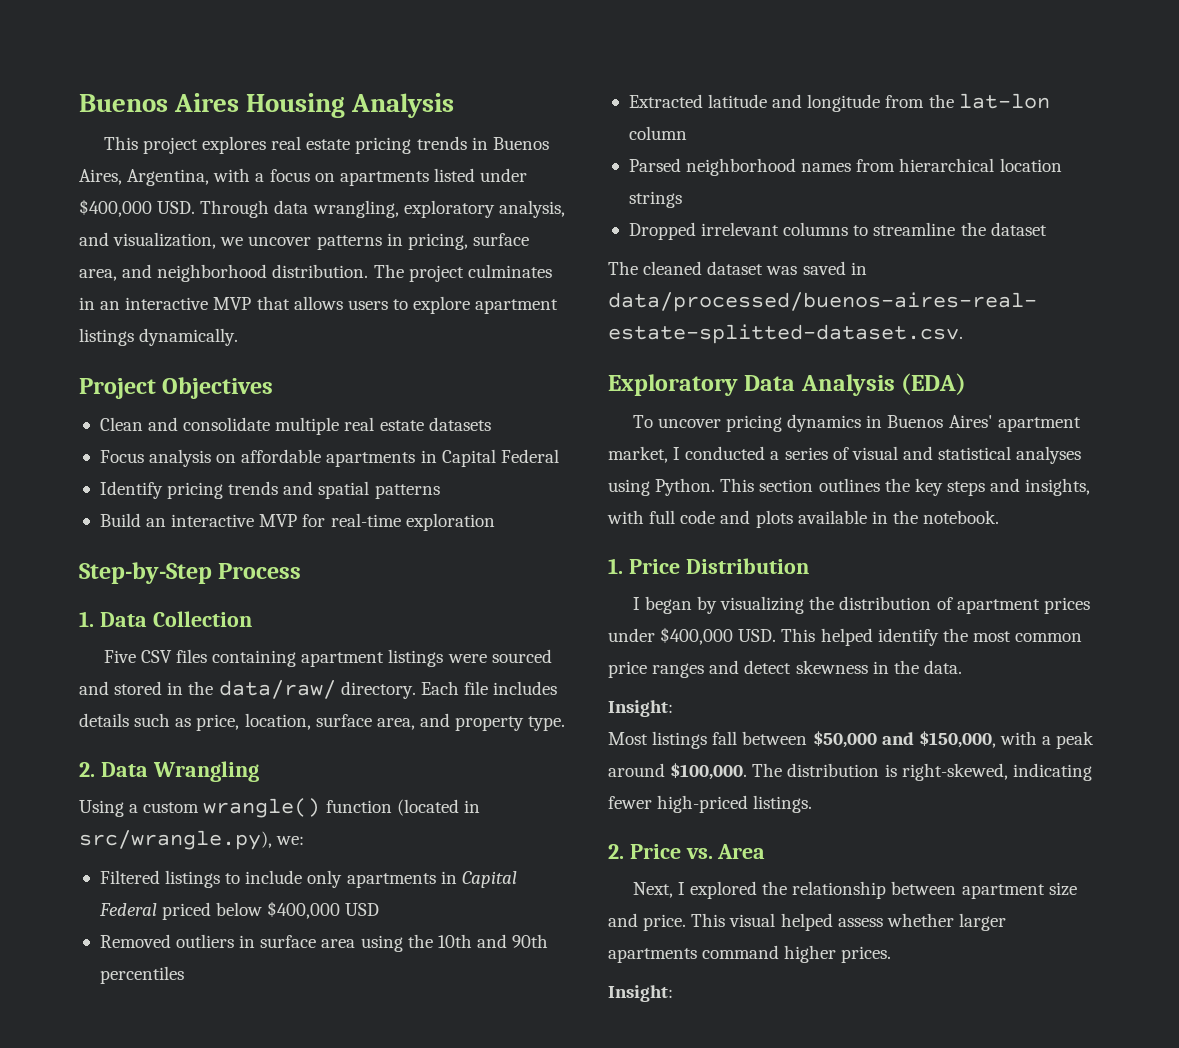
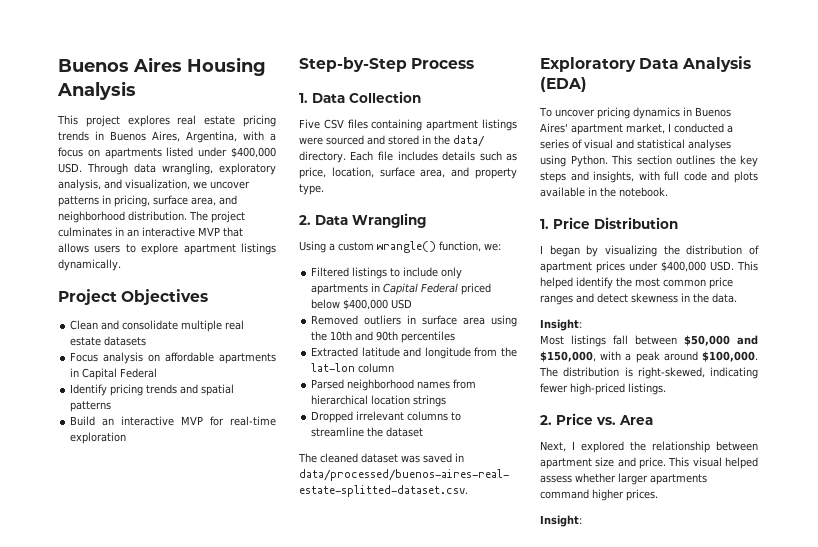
[218,680,336,699] data/raw/ -> [453,135,485,147] data/
[325,799,480,816] [79,830,272,850] function (located in src/wrangle.py), -> [439,241,481,252] function,

